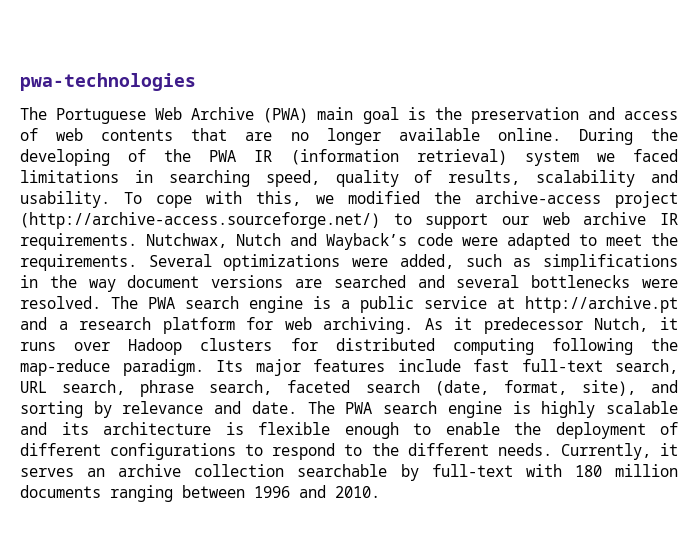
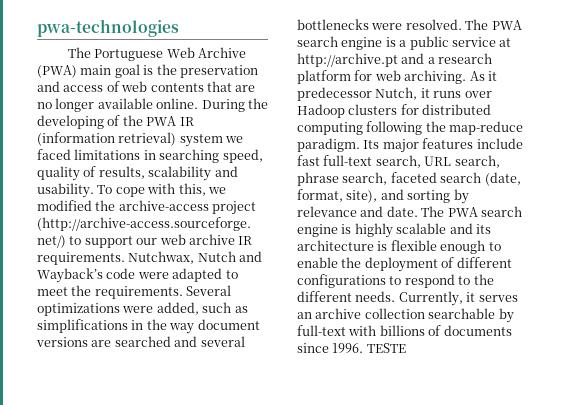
[574,464,678,477] [20,485,380,502] 180 million documents ranging between 1996 and 2010. -> [379,325,512,336] [297,343,406,353] billions of documents since 1996. TESTE

